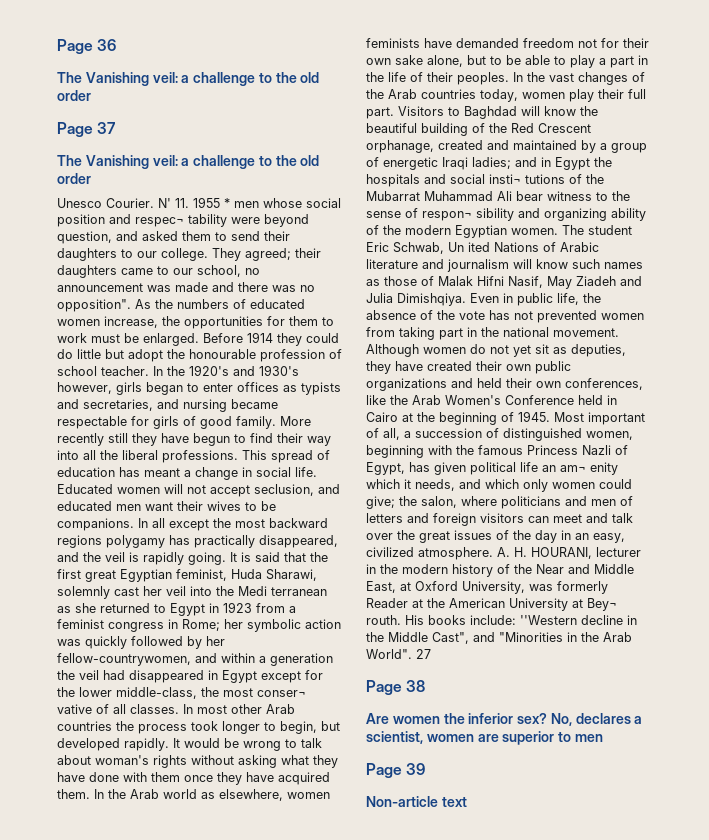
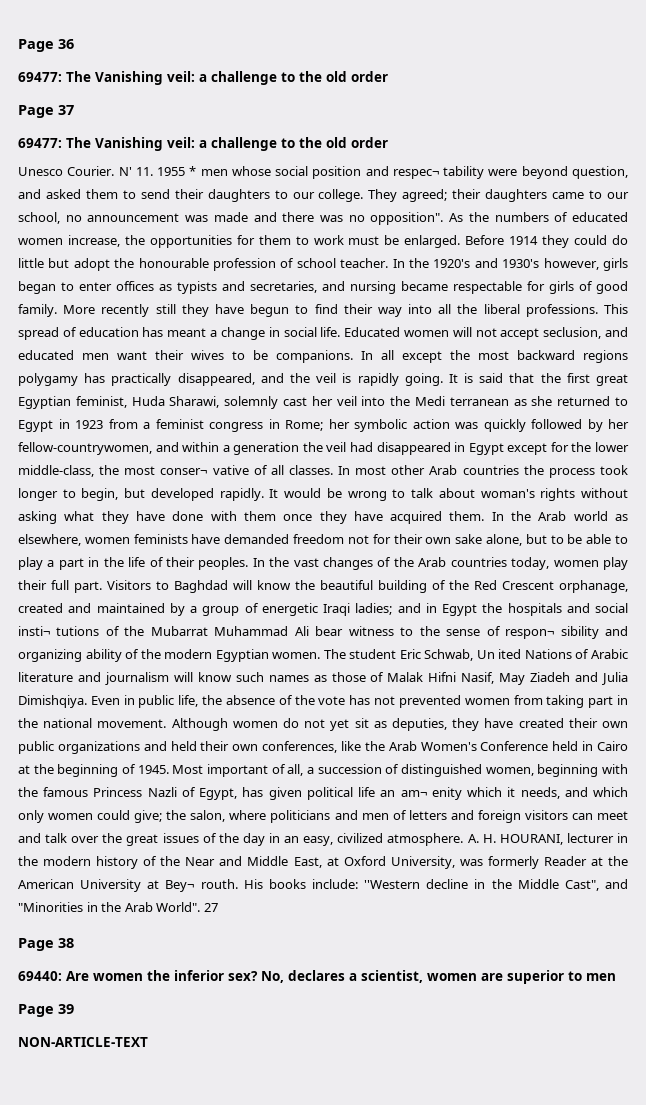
(117, 45) none -> [18,72,62,82] 69477:
(116, 128) none -> [18,138,62,148] 69477:
(426, 686) none -> [18,971,62,981] 69440:
[366,796,467,807] Non-article text -> [18,1037,148,1047] NON-ARTICLE-TEXT

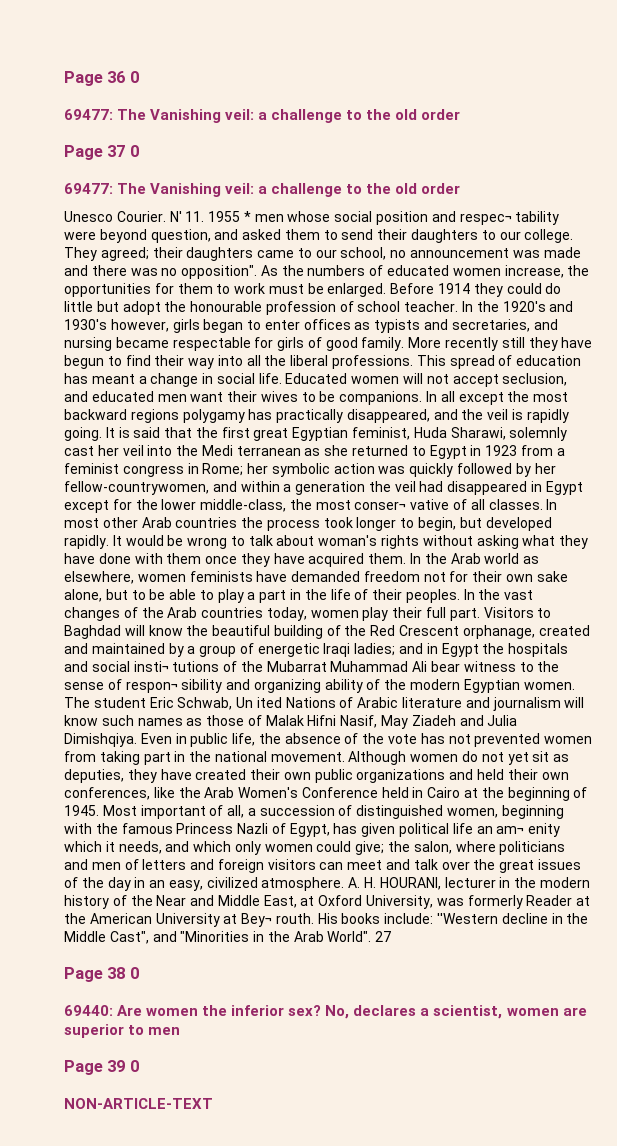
(74, 44) none -> [129,71,139,83] 0
(74, 110) none -> [129,145,139,157] 0
(74, 943) none -> [129,967,139,979] 0
(74, 1009) none -> [129,1060,139,1072] 0

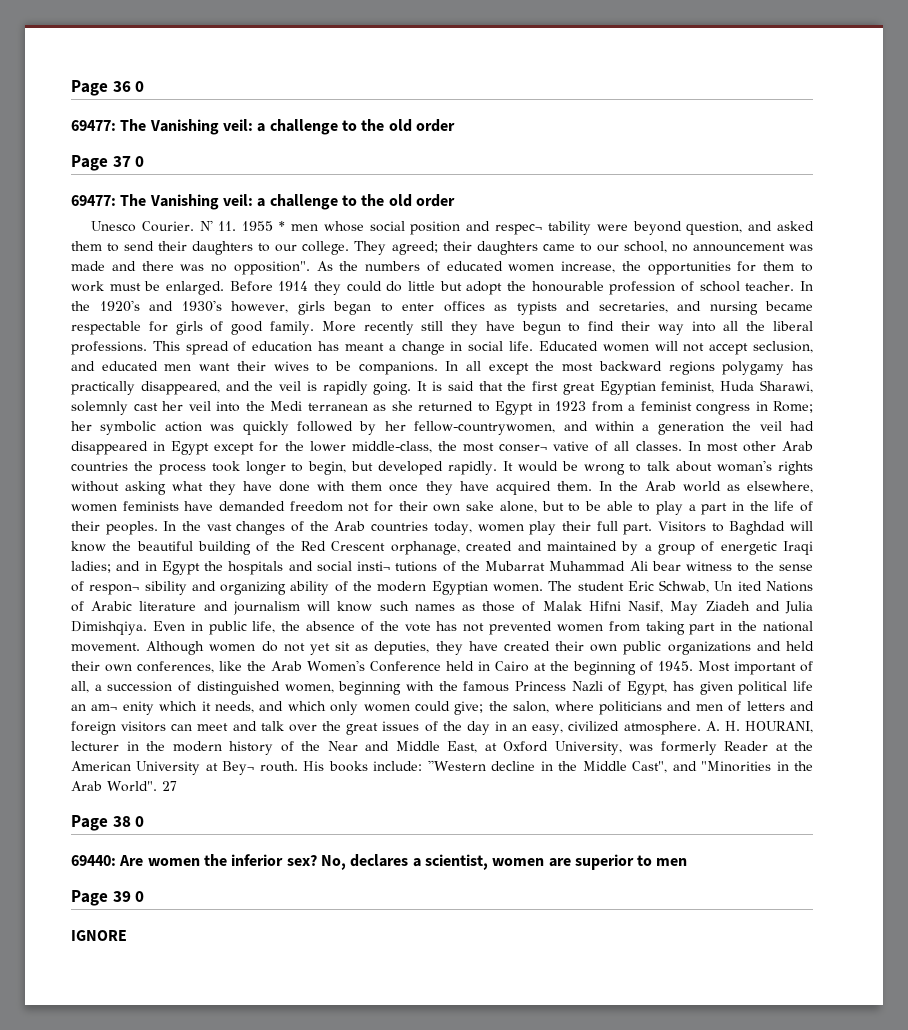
[64,1098,213,1109] NON-ARTICLE-TEXT -> [71,930,127,941] IGNORE

